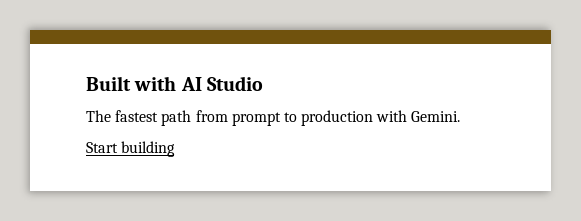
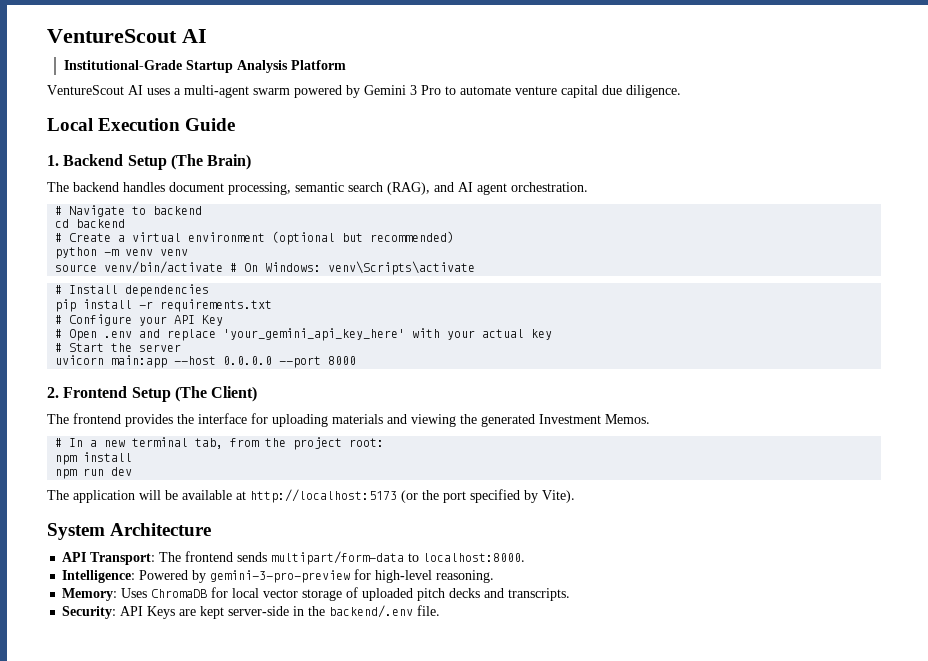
[86,76,263,91] [86,110,461,126] [86,141,176,157] Built with AI Studio // The fastest path from prompt to production with Gemini. // Start building -> [47,29,207,43] [63,60,346,73] [47,85,681,98] [47,118,236,131] [47,154,252,170] [47,182,588,195] [55,205,203,217] [55,219,126,228] [55,231,455,245] [55,247,189,259] [55,261,476,275] [55,284,210,297] [55,299,273,312] [55,314,224,326] [55,328,553,341] [55,343,182,352] [55,355,357,368] [47,386,258,402] [47,413,650,427] [55,437,385,450] [55,452,133,465] [55,467,133,479] [47,489,575,503] [47,523,212,540] [62,551,526,565] [62,569,495,583] [62,587,571,601] [62,605,441,619] VentureScout AI // Institutional-Grade Startup Analysis Platform // VentureScout AI uses a multi-agent swarm powered by Gemini 3 Pro to automate venture capital due diligence. // Local Execution Guide // 1. Backend Setup (The Brain) // The backend handles document processing, semantic search (RAG), and AI agent orchestration. // # Navigate to backend // cd backend // # Create a virtual environment (optional but recommended) // python -m venv venv // source venv/bin/activate # On Windows: venv\Scripts\activate // # Install dependencies // pip install -r requirements.txt // # Configure your API Key // # Open .env and replace 'your_gemini_api_key_here' with your actual key // # Start the server // uvicorn main:app --host 0.0.0.0 --port 8000 // 2. Frontend Setup (The Client) // The frontend provides the interface for uploading materials and viewing the generated Investment Memos. // # In a new terminal tab, from the project root: // npm install // npm run dev // The application will be available at http://localhost:5173 (or the port specified by Vite). // System Architecture // API Transport: The frontend sends multipart/form-data to localhost:8000. // Intelligence: Powered by gemini-3-pro-preview for high-level reasoning. // Memory: Uses ChromaDB for local vector storage of uploaded pitch decks and transcripts. // Security: API Keys are kept server-side in the backend/.env file.

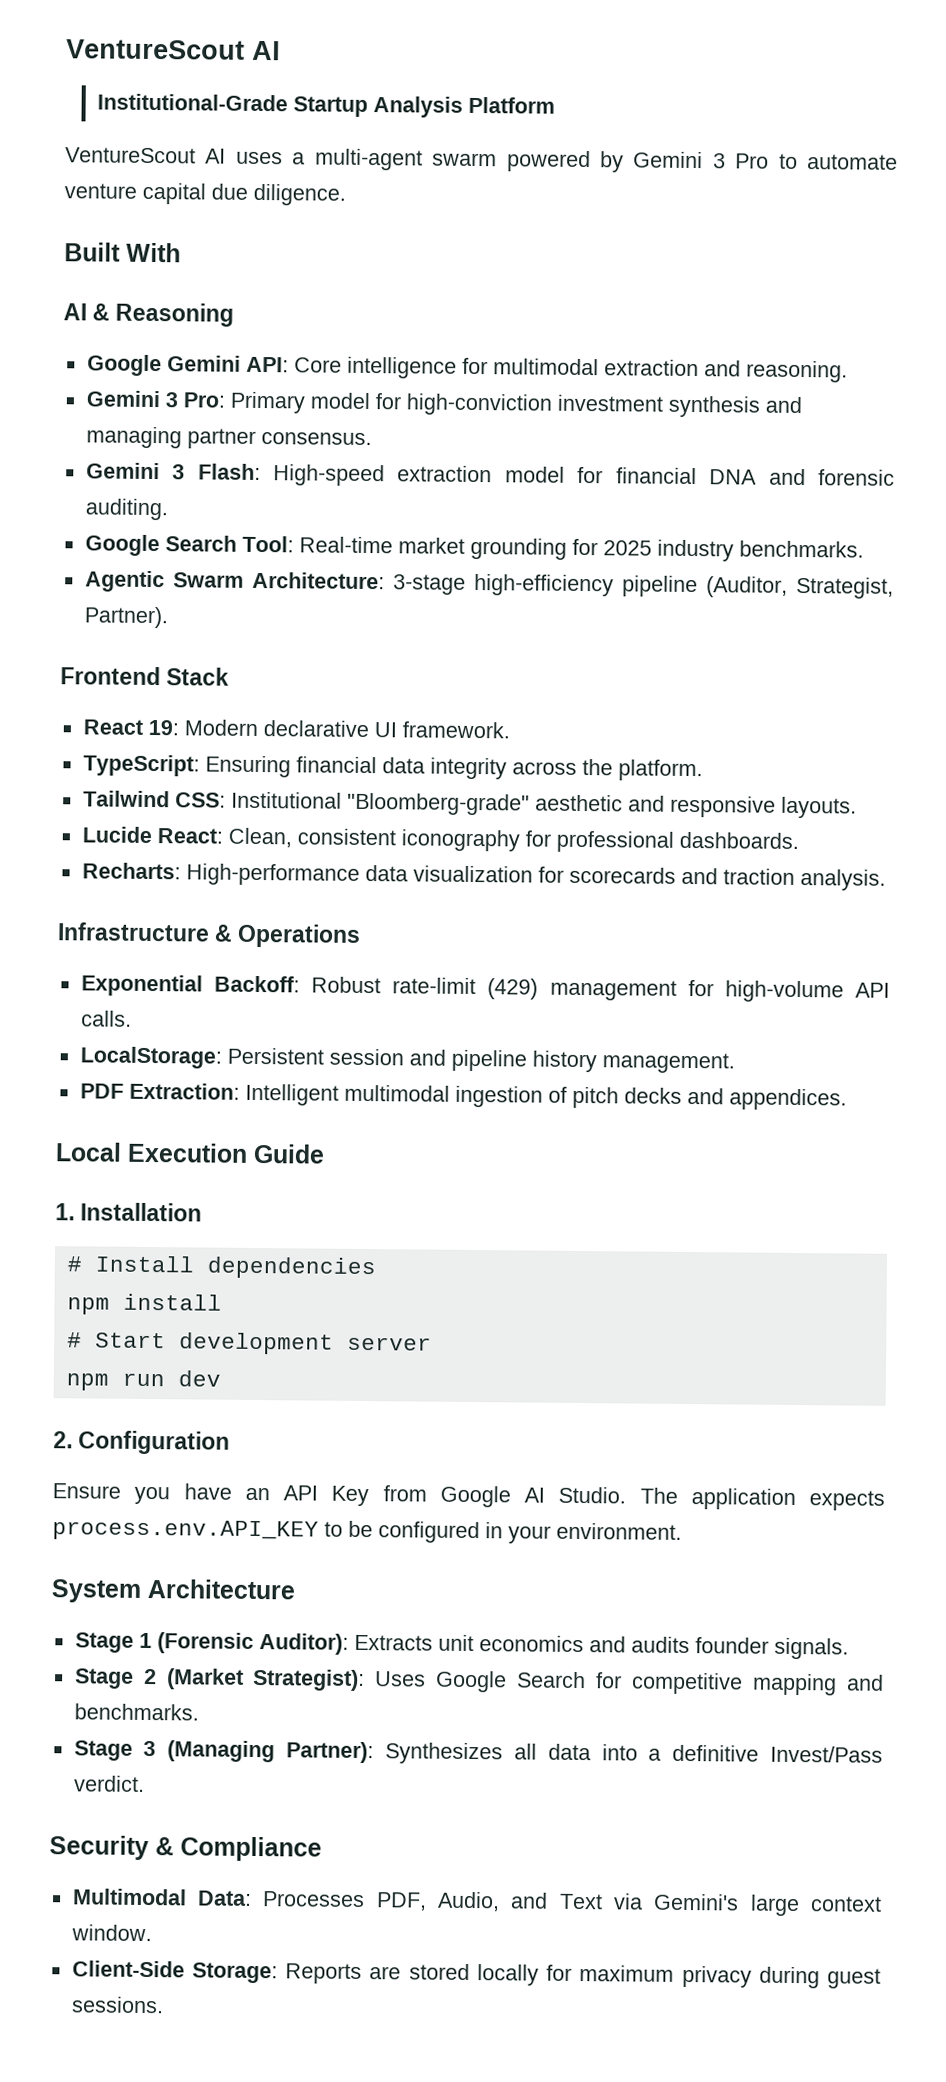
[47,118,236,131] [47,154,252,170] [47,182,588,195] [55,205,203,217] [55,219,126,228] [55,231,455,245] [55,247,189,259] [55,261,476,275] Local Execution Guide // 1. Backend Setup (The Brain) // The backend handles document processing, semantic search (RAG), and AI agent orchestration. // # Navigate to backend // cd backend // # Create a virtual environment (optional but recommended) // python -m venv venv // source venv/bin/activate # On Windows: venv\Scripts\activate -> [64,242,181,263] [63,302,235,327] [86,354,848,383] [85,390,802,418] [85,426,372,449] [85,462,895,487] [84,498,168,521] [84,534,864,562] [84,570,894,599] [83,606,169,629] [60,666,230,686] [82,719,510,739] [82,754,703,782] [82,790,857,819] [81,826,799,853] [81,862,886,891] [57,922,362,948] [80,974,891,1003] [80,1010,132,1027] [79,1046,735,1074] [79,1082,847,1111] [55,1142,325,1164] [55,1202,203,1222] Built With // AI & Reasoning // Google Gemini API: Core intelligence for multimodal extraction and reasoning. // Gemini 3 Pro: Primary model for high-conviction investment synthesis and managing partner consensus. // Gemini 3 Flash: High-speed extraction model for financial DNA and forensic auditing. // Google Search Tool: Real-time market grounding for 2025 industry benchmarks. // Agentic Swarm Architecture: 3-stage high-efficiency pipeline (Auditor, Strategist, Partner). // Frontend Stack // React 19: Modern declarative UI framework. // TypeScript: Ensuring financial data integrity across the platform. // Tailwind CSS: Institutional "Bloomberg-grade" aesthetic and responsive layouts. // Lucide React: Clean, consistent iconography for professional dashboards. // Recharts: High-performance data visualization for scorecards and traction analysis. // Infrastructure & Operations // Exponential Backoff: Robust rate-limit (429) management for high-volume API calls. // LocalStorage: Persistent session and pipeline history management. // PDF Extraction: Intelligent multimodal ingestion of pitch decks and appendices. // Local Execution Guide // 1. Installation
[55,299,273,312] [55,314,224,326] [55,328,553,341] pip install -r requirements.txt // # Configure your API Key // # Open .env and replace 'your_gemini_api_key_here' with your actual key -> [66,1293,222,1315] npm install
[111,343,133,352] the -> [178,1332,334,1355] development
[55,355,357,368] [47,386,258,402] [47,413,650,427] [55,437,385,450] [55,452,133,465] [55,467,133,479] [47,489,575,503] [47,523,212,540] [62,551,526,565] [62,569,495,583] [62,587,571,601] [62,605,441,619] uvicorn main:app --host 0.0.0.0 --port 8000 // 2. Frontend Setup (The Client) // The frontend provides the interface for uploading materials and viewing the generated Investment Memos. // # In a new terminal tab, from the project root: // npm install // npm run dev // The application will be available at http://localhost:5173 (or the port specified by Vite). // System Architecture // API Transport: The frontend sends multipart/form-data to localhost:8000. // Intelligence: Powered by gemini-3-pro-preview for high-level reasoning. // Memory: Uses ChromaDB for local vector storage of uploaded pitch decks and transcripts. // Security: API Keys are kept server-side in the backend/.env file. -> [65,1370,221,1391] [53,1430,231,1455] [52,1483,885,1511] [52,1519,682,1544] [51,1579,296,1603] [74,1632,849,1660] [73,1668,884,1696] [73,1703,199,1721] [73,1740,884,1765] [73,1775,145,1792] [49,1835,322,1862] [71,1888,883,1917] [70,1924,152,1942] [71,1960,882,1989] [70,1996,164,2014] npm run dev // 2. Configuration // Ensure you have an API Key from Google AI Studio. The application expects process.env.API_KEY to be configured in your environment. // System Architecture // Stage 1 (Forensic Auditor): Extracts unit economics and audits founder signals. // Stage 2 (Market Strategist): Uses Google Search for competitive mapping and benchmarks. // Stage 3 (Managing Partner): Synthesizes all data into a definitive Invest/Pass verdict. // Security & Compliance // Multimodal Data: Processes PDF, Audio, and Text via Gemini's large context window. // Client-Side Storage: Reports are stored locally for maximum privacy during guest sessions.

